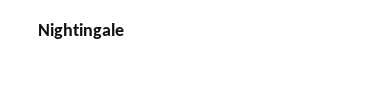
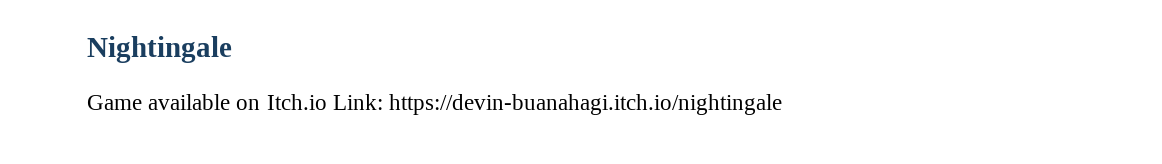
(124, 31) none -> [87,94,783,115] // Game available on Itch.io Link: https://devin-buanahagi.itch.io/nightingale

